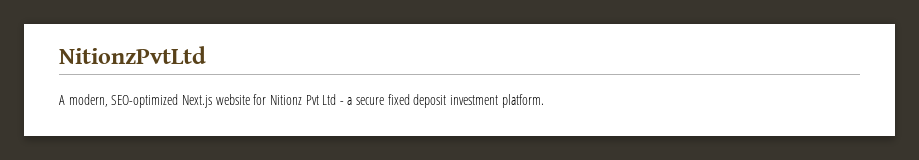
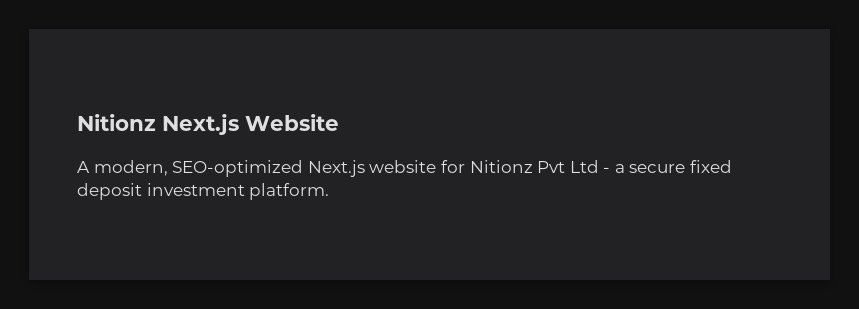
[59,46,206,64] NitionzPvtLtd -> [77,114,339,135] Nitionz Next.js Website

